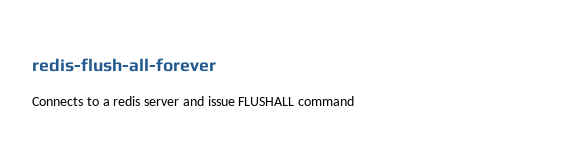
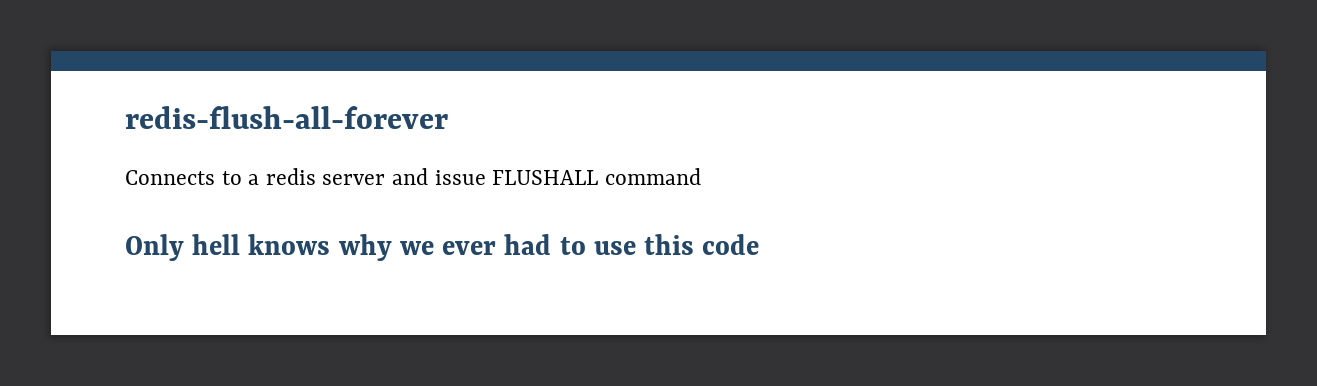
(355, 101) none -> [125,234,760,261] // Only hell knows why we ever had to use this code

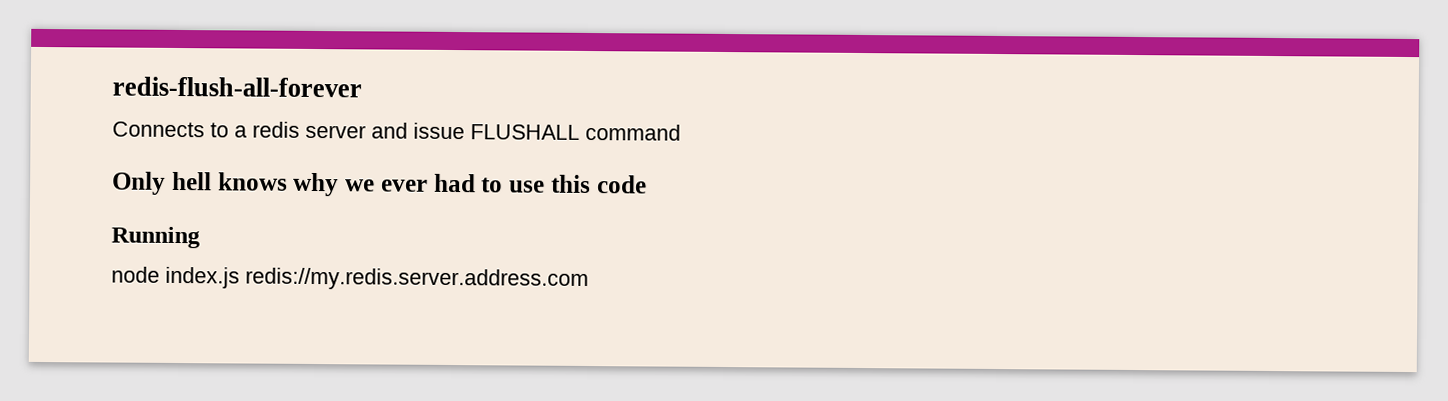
(760, 244) none -> [111,226,200,249] [111,266,589,292] // Running // node index.js redis://my.redis.server.address.com

